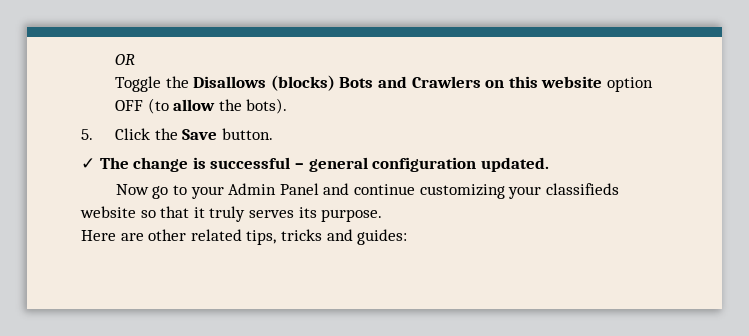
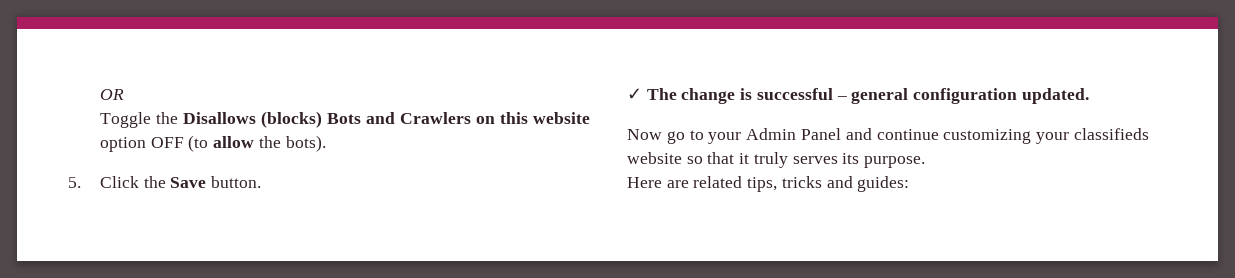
[148,229,187,241] other -> (689, 184) none

